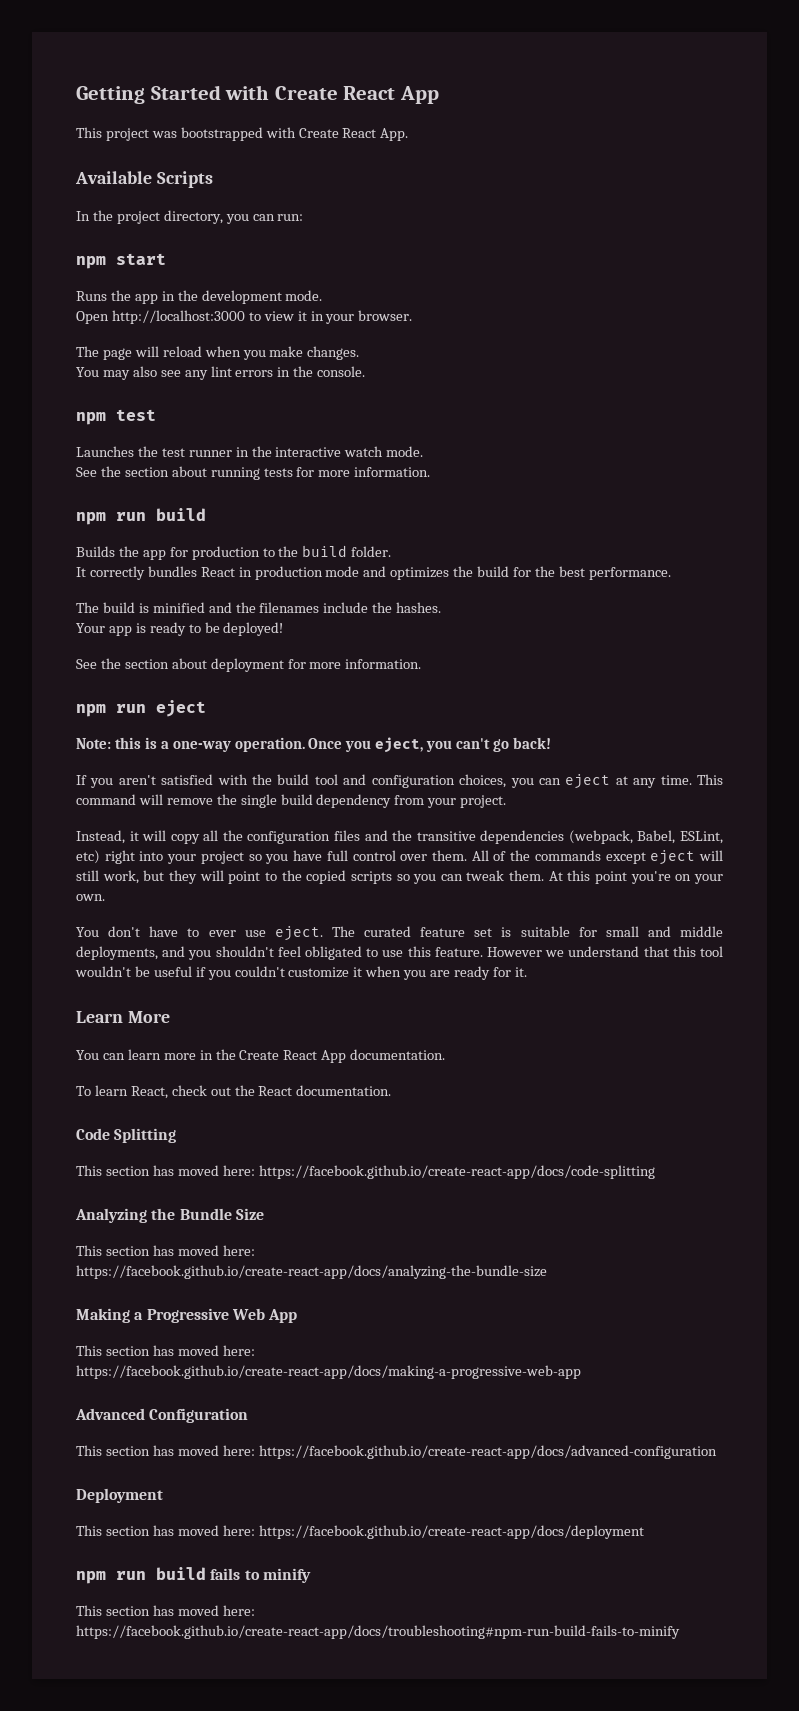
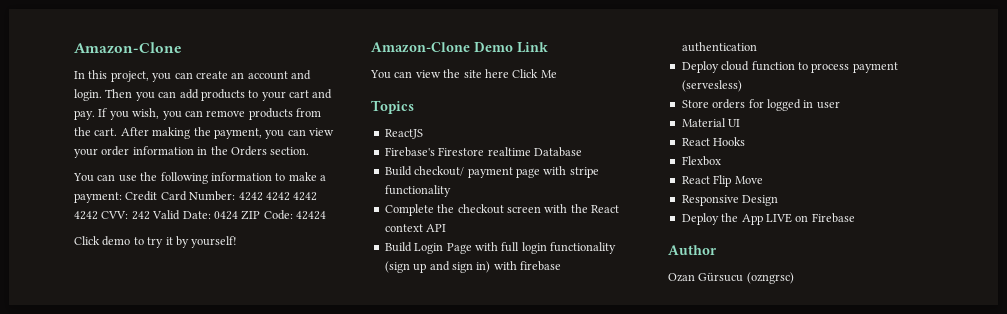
[76,85,439,104] [76,127,409,141] [75,171,213,188] [76,210,304,224] [76,253,166,269] [76,290,323,304] [76,310,413,324] [76,346,360,360] [76,366,366,380] [76,409,156,425] [76,446,424,457] [76,466,431,480] [76,508,206,525] [76,545,392,560] [76,566,671,580] [76,602,442,613] [76,622,284,636] [76,658,422,672] [76,700,206,717] [76,737,551,753] [76,774,723,789] [76,794,507,808] [76,830,723,844] [76,850,723,865] [76,870,723,884] [76,894,105,901] [76,926,723,941] [76,946,723,960] [75,966,527,980] [76,1011,170,1023] [76,1049,446,1063] [76,1085,392,1099] [76,1128,177,1143] [76,1165,655,1179] [75,1208,264,1223] [76,1245,255,1256] [76,1265,547,1279] [76,1308,298,1323] [76,1345,255,1356] [76,1365,581,1379] [75,1408,249,1423] [76,1445,717,1459] [76,1488,163,1503] [76,1525,644,1539] [76,1567,311,1584] [76,1605,255,1616] [76,1625,680,1639] Getting Started with Create React App // This project was bootstrapped with Create React App. // Available Scripts // In the project directory, you can run: // npm start // Runs the app in the development mode. // Open http://localhost:3000 to view it in your browser. // The page will reload when you make changes. // You may also see any lint errors in the console. // npm test // Launches the test runner in the interactive watch mode. // See the section about running tests for more information. // npm run build // Builds the app for production to the build folder. // It correctly bundles React in production mode and optimizes the build for the best performance. // The build is minified and the filenames include the hashes. // Your app is ready to be deployed! // See the section about deployment for more information. // npm run eject // Note: this is a one-way operation. Once you eject, you can't go back! // If you aren't satisfied with the build tool and configuration choices, you can eject at any time. This command will remove the single build dependency from your project. // Instead, it will copy all the configuration files and the transitive dependencies (webpack, Babel, ESLint, etc) right into your project so you have full control over them. All of the commands except eject will still work, but they will point to the copied scripts so you can tweak them. At this point you're on your own. // You don't have to ever use eject. The curated feature set is suitable for small and middle deployments, and you shouldn't feel obligated to use this feature. However we understand that this tool wouldn't be useful if you couldn't customize it when you are ready for it. // Learn More // You can learn more in the Create React App documentation. // To learn React, check out the React documentation. // Code Splitting // This section has moved here: https://facebook.github.io/create-react-app/docs/code-splitting // Analyzing the Bundle Size // This section has moved here: https://facebook.github.io/create-react-app/docs/analyzing-the-bundle-size // Making a Progressive Web App // This section has moved here: https://facebook.github.io/create-react-app/docs/making-a-progressive-web-app // Advanced Configuration // This section has moved here: https://facebook.github.io/create-react-app/docs/advanced-configuration // Deployment // This section has moved here: https://facebook.github.io/create-react-app/docs/deployment // npm run build fails to minify // This section has moved here: https://facebook.github.io/create-react-app/docs/troubleshooting#npm-run-build-fails-to-minify -> [74,42,182,54] [74,70,311,82] [74,89,333,101] [74,108,321,120] [74,127,334,139] [74,146,310,158] [73,172,326,184] [74,191,318,203] [74,210,326,220] [74,236,238,248] [371,42,548,53] [370,69,557,79] [371,100,414,114] [384,129,423,139] [384,147,582,157] [384,166,599,178] [384,185,451,197] [384,204,619,216] [384,224,447,232] [384,242,616,254] [384,261,561,273] [681,42,757,52] [681,61,898,73] [681,80,742,92] [681,99,840,111] [681,118,741,127] [681,137,746,146] [681,156,721,166] [681,175,763,187] [681,195,779,206] [681,213,855,225] [668,245,717,255] [668,272,794,284] Amazon-Clone // In this project, you can create an account and login. Then you can add products to your cart and pay. If you wish, you can remove products from the cart. After making the payment, you can view your order information in the Orders section. // You can use the following information to make a payment: Credit Card Number: 4242 4242 4242 4242 CVV: 242 Valid Date: 0424 ZIP Code: 42424 // Click demo to try it by yourself! // Amazon-Clone Demo Link // You can view the site here Click Me // Topics // ReactJS // Firebase's Firestore realtime Database // Build checkout/ payment page with stripe functionality // Complete the checkout screen with the React context API // Build Login Page with full login functionality (sign up and sign in) with firebase authentication // Deploy cloud function to process payment (servesless) // Store orders for logged in user // Material UI // React Hooks // Flexbox // React Flip Move // Responsive Design // Deploy the App LIVE on Firebase // Author // Ozan Gürsucu (ozngrsc)

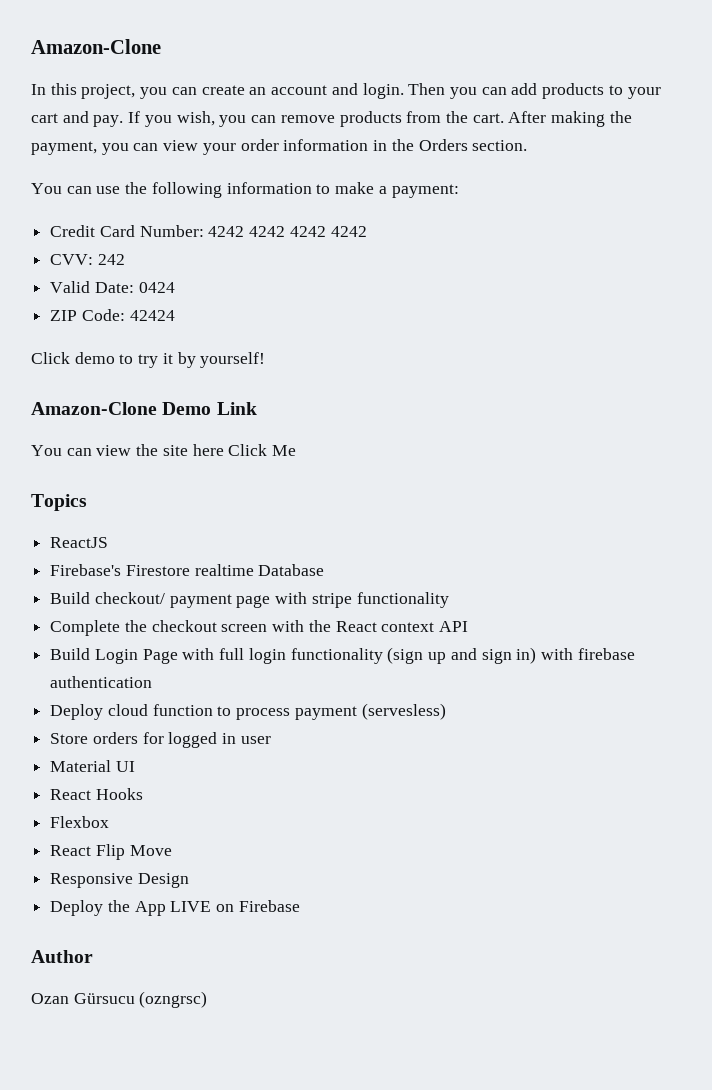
(122, 197) none -> (459, 191) //
(98, 215) none -> (367, 231) //
(150, 215) none -> (125, 259) //
(238, 215) none -> (175, 287) //

